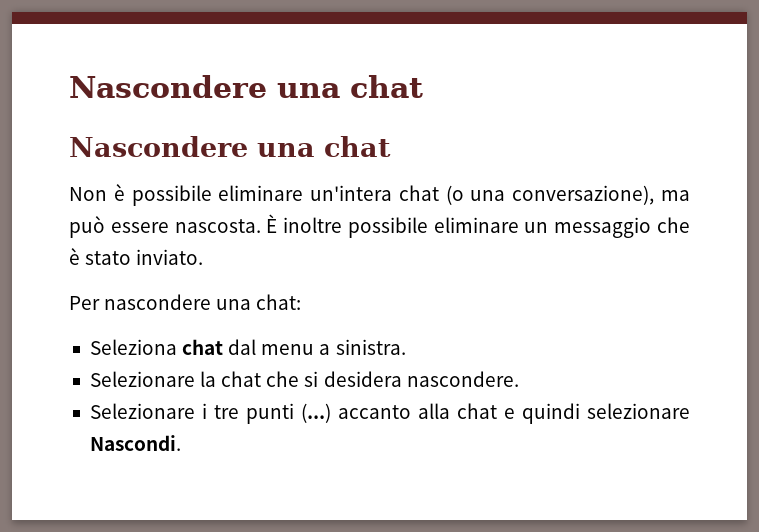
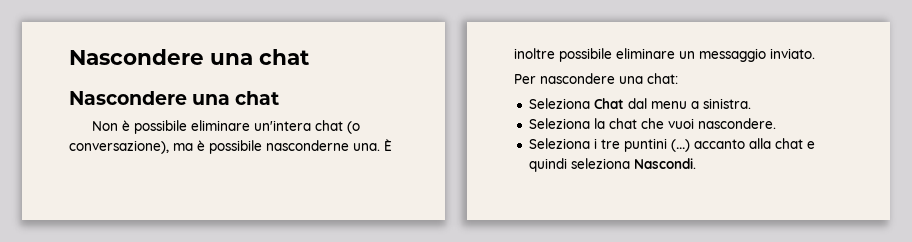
[470,190,506,201] una -> (360, 127) none
[69,216,261,238] può essere nascosta. -> [197,140,380,154] è possibile nasconderne una.
[657,217,690,233] [69,248,132,265] che è stato -> (766, 55) none
[182,339,224,355] chat -> [593,98,624,109] Chat
[89,371,195,387] Selezionare -> [528,118,590,129] Seleziona
[304,371,402,387] si desidera -> [667,118,694,129] vuoi
[89,403,195,419] Selezionare -> [528,138,590,149] Seleziona
[245,403,294,424] punti -> [623,138,667,152] puntini
[587,403,690,419] selezionare -> [570,158,630,169] seleziona

